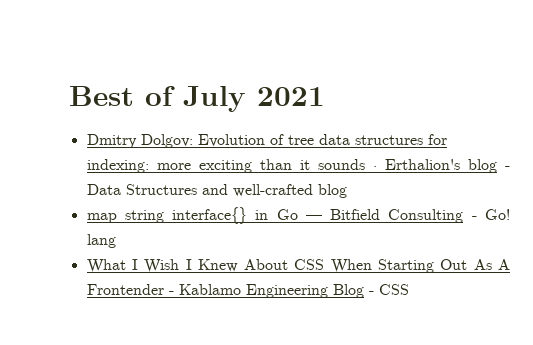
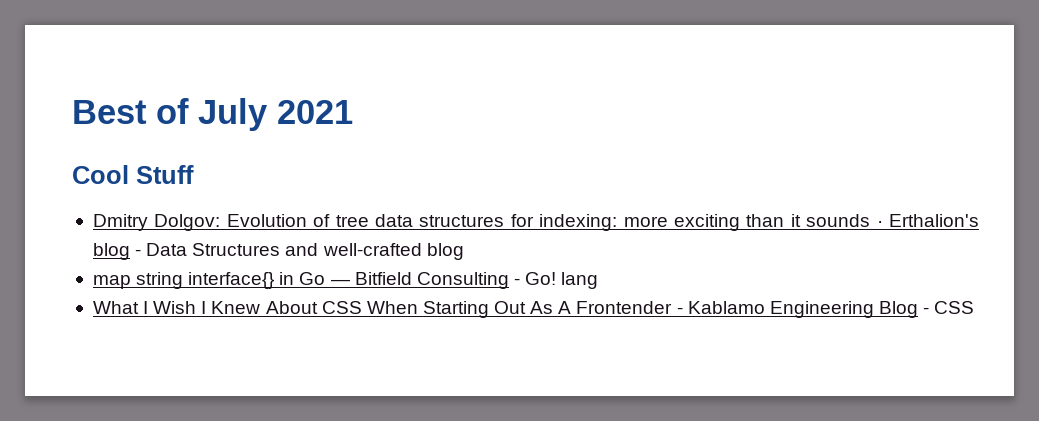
(325, 96) none -> [72,165,194,184] // Cool Stuff

